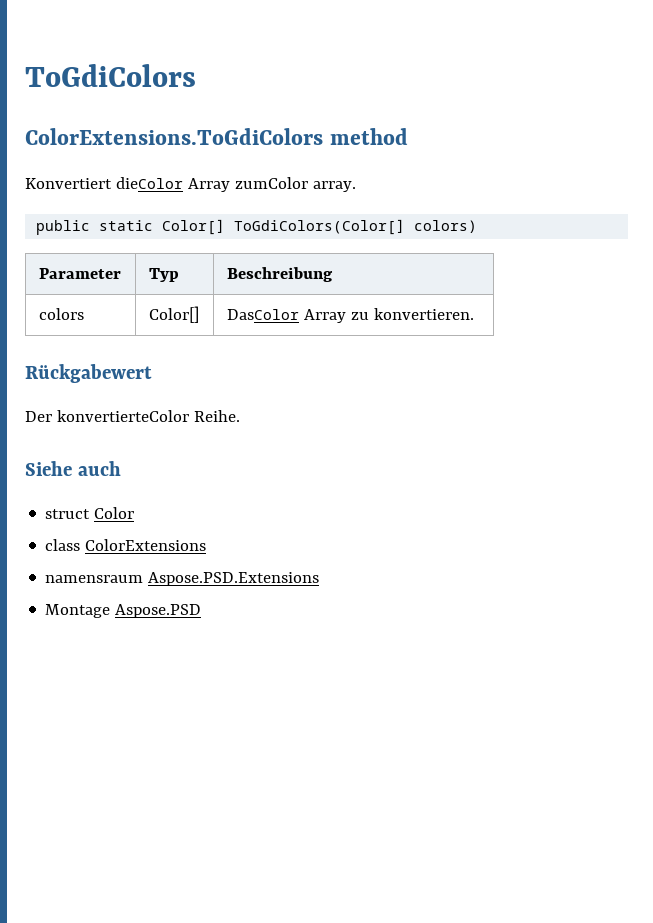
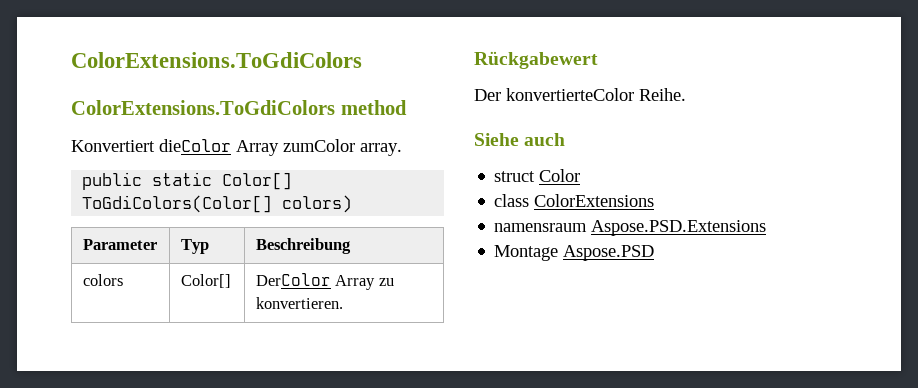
[25,64,196,87] ToGdiColors -> [71,52,362,68] ColorExtensions.ToGdiColors
[226,309,299,320] DasColor -> [255,273,331,286] DerColor

